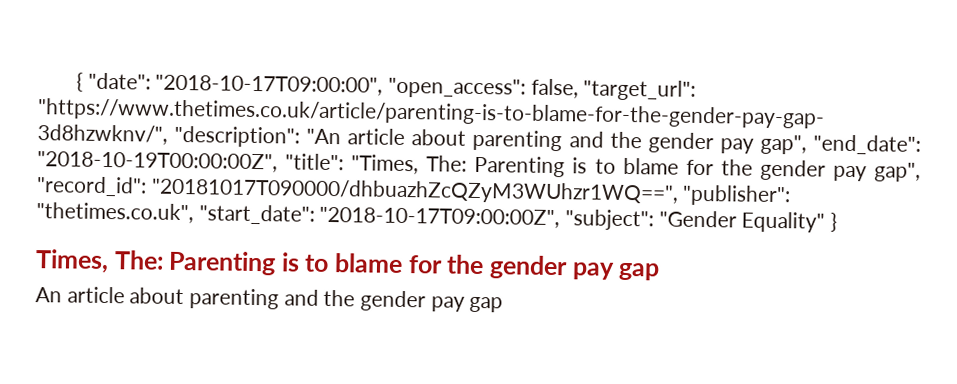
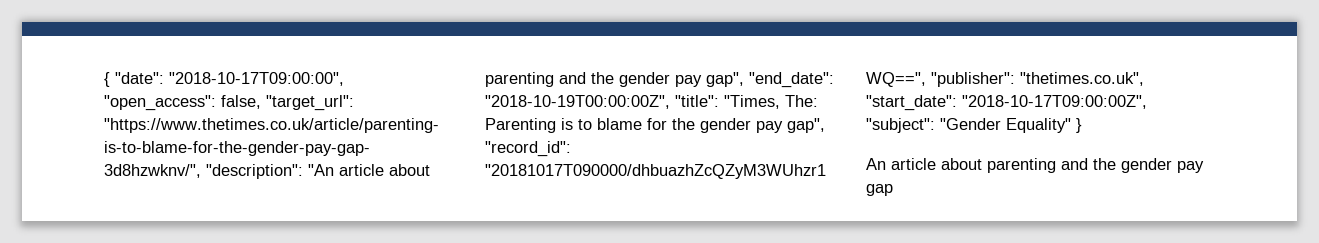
[35,249,661,281] // Times, The: Parenting is to blame for the gender pay gap -> (1082, 125) none

